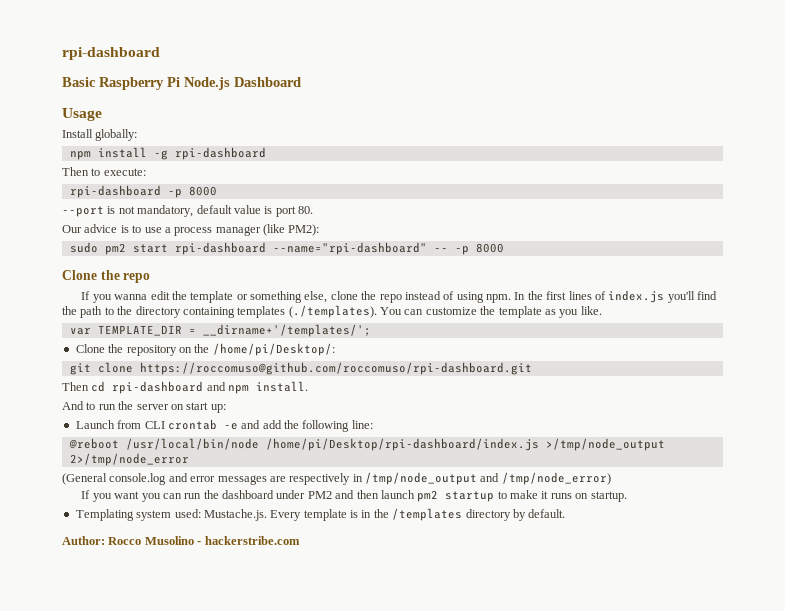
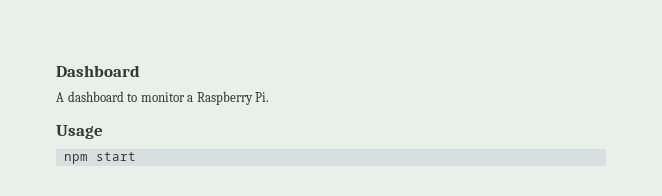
[62,47,160,60] [62,77,301,90] rpi-dashboard // Basic Raspberry Pi Node.js Dashboard -> [56,65,140,77] [56,91,270,105] Dashboard // A dashboard to monitor a Raspberry Pi.
[62,129,138,141] [69,147,266,160] [62,167,146,176] [69,185,217,198] [62,205,313,217] [62,224,320,236] [69,242,504,255] [62,270,151,283] [81,290,718,303] [62,305,602,318] [69,324,371,337] [75,343,335,356] [69,362,532,375] [62,381,309,394] [62,401,226,413] [75,419,373,432] [68,438,665,451] [69,453,189,466] [62,472,611,485] [81,490,627,502] [75,508,566,521] [62,536,300,545] // Install globally: // npm install -g rpi-dashboard // Then to execute: // rpi-dashboard -p 8000 // --port is not mandatory, default value is port 80. // Our advice is to use a process manager (like PM2): // sudo pm2 start rpi-dashboard --name="rpi-dashboard" -- -p 8000 // Clone the repo // If you wanna edit the template or something else, clone the repo instead of using npm. In the first lines of index.js you'll find the path to the directory containing templates (./templates). You can customize the template as you like. // var TEMPLATE_DIR = __dirname+'/templates/'; // Clone the repository on the /home/pi/Desktop/: // git clone https://roccomuso@github.com/roccomuso/rpi-dashboard.git // Then cd rpi-dashboard and npm install. // And to run the server on start up: // Launch from CLI crontab -e and add the following line: // @reboot /usr/local/bin/node /home/pi/Desktop/rpi-dashboard/index.js >/tmp/node_output 2>/tmp/node_error // (General console.log and error messages are respectively in /tmp/node_output and /tmp/node_error) // If you want you can run the dashboard under PM2 and then launch pm2 startup to make it runs on startup. // Templating system used: Mustache.js. Every template is in the /templates directory by default. // Author: Rocco Musolino - hackerstribe.com -> [63,152,136,164] // npm start

